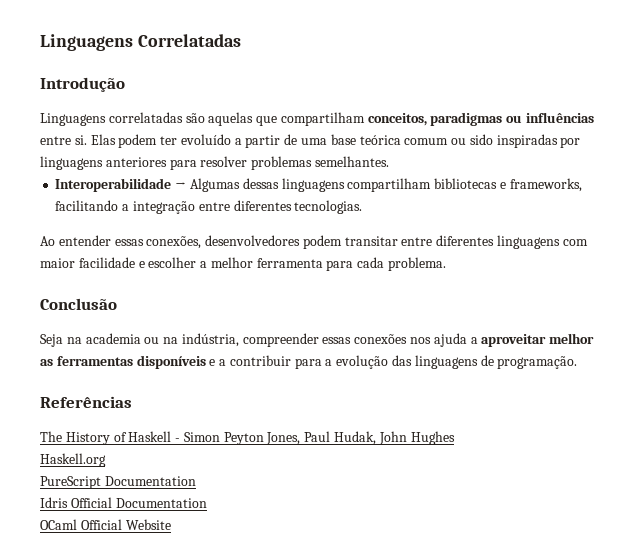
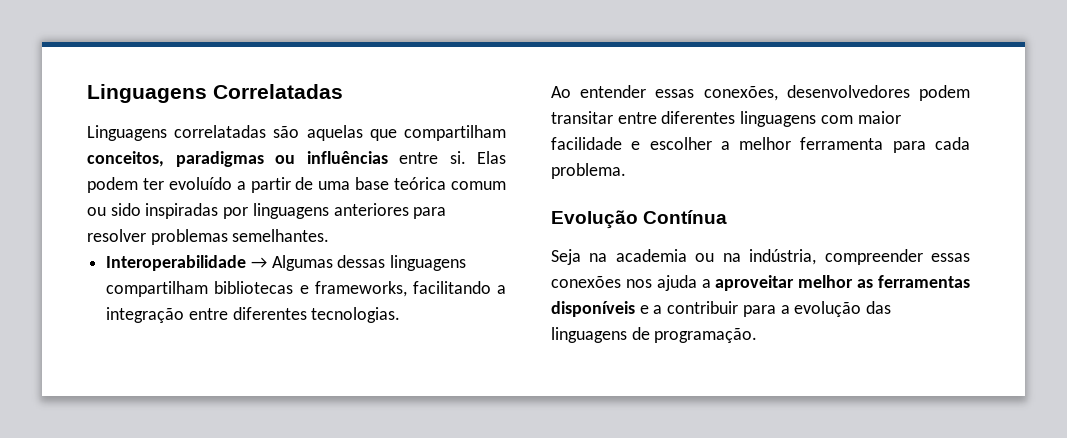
[40,77,125,92] // Introdução -> (343, 91) none
[40,298,117,310] Conclusão -> [551,210,728,229] Evolução Contínua
[40,396,132,408] [40,431,455,445] [40,453,106,467] [40,476,196,489] [40,497,207,508] [40,519,171,530] // Referências // The History of Haskell - Simon Peyton Jones, Paul Hudak, John Hughes // Haskell.org // PureScript Documentation // Idris Official Documentation // OCaml Official Website -> (758, 335) none

